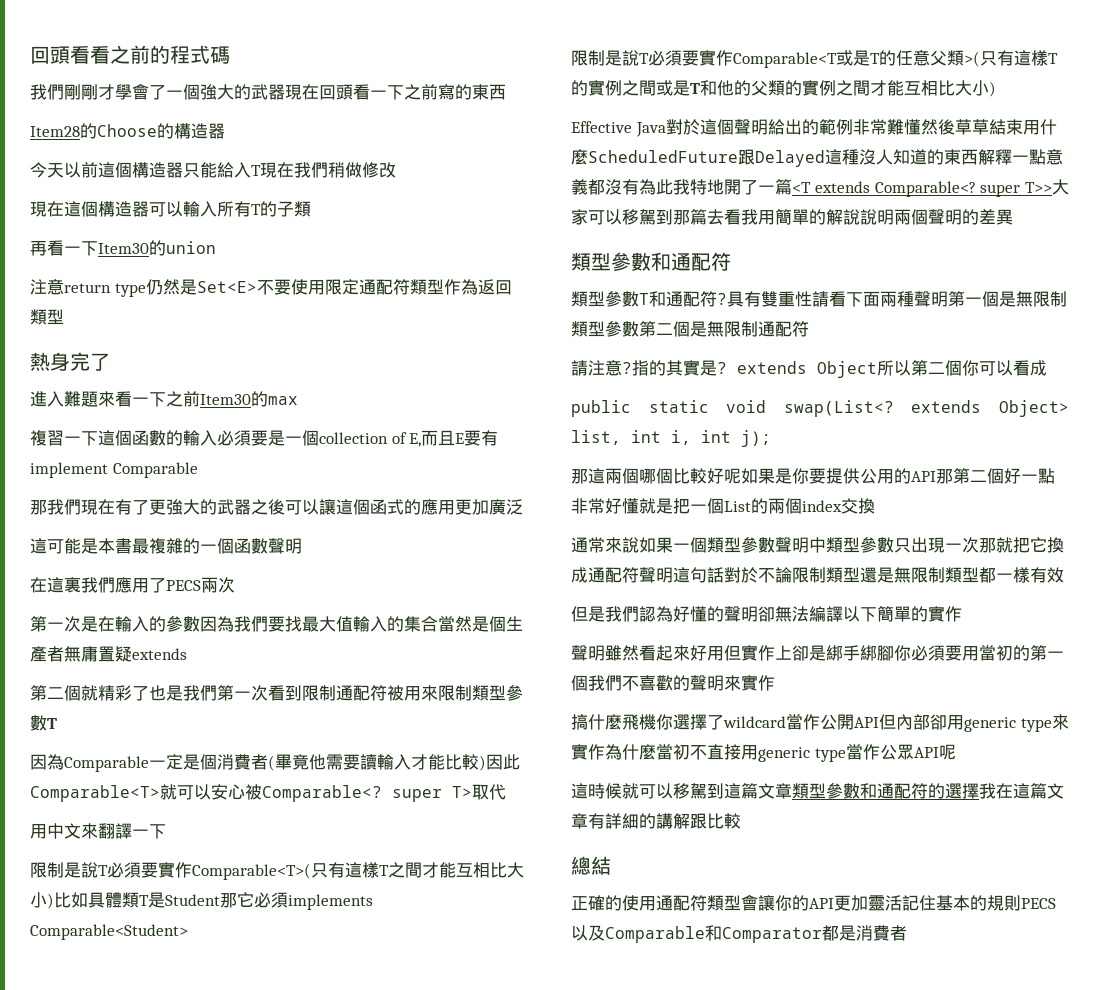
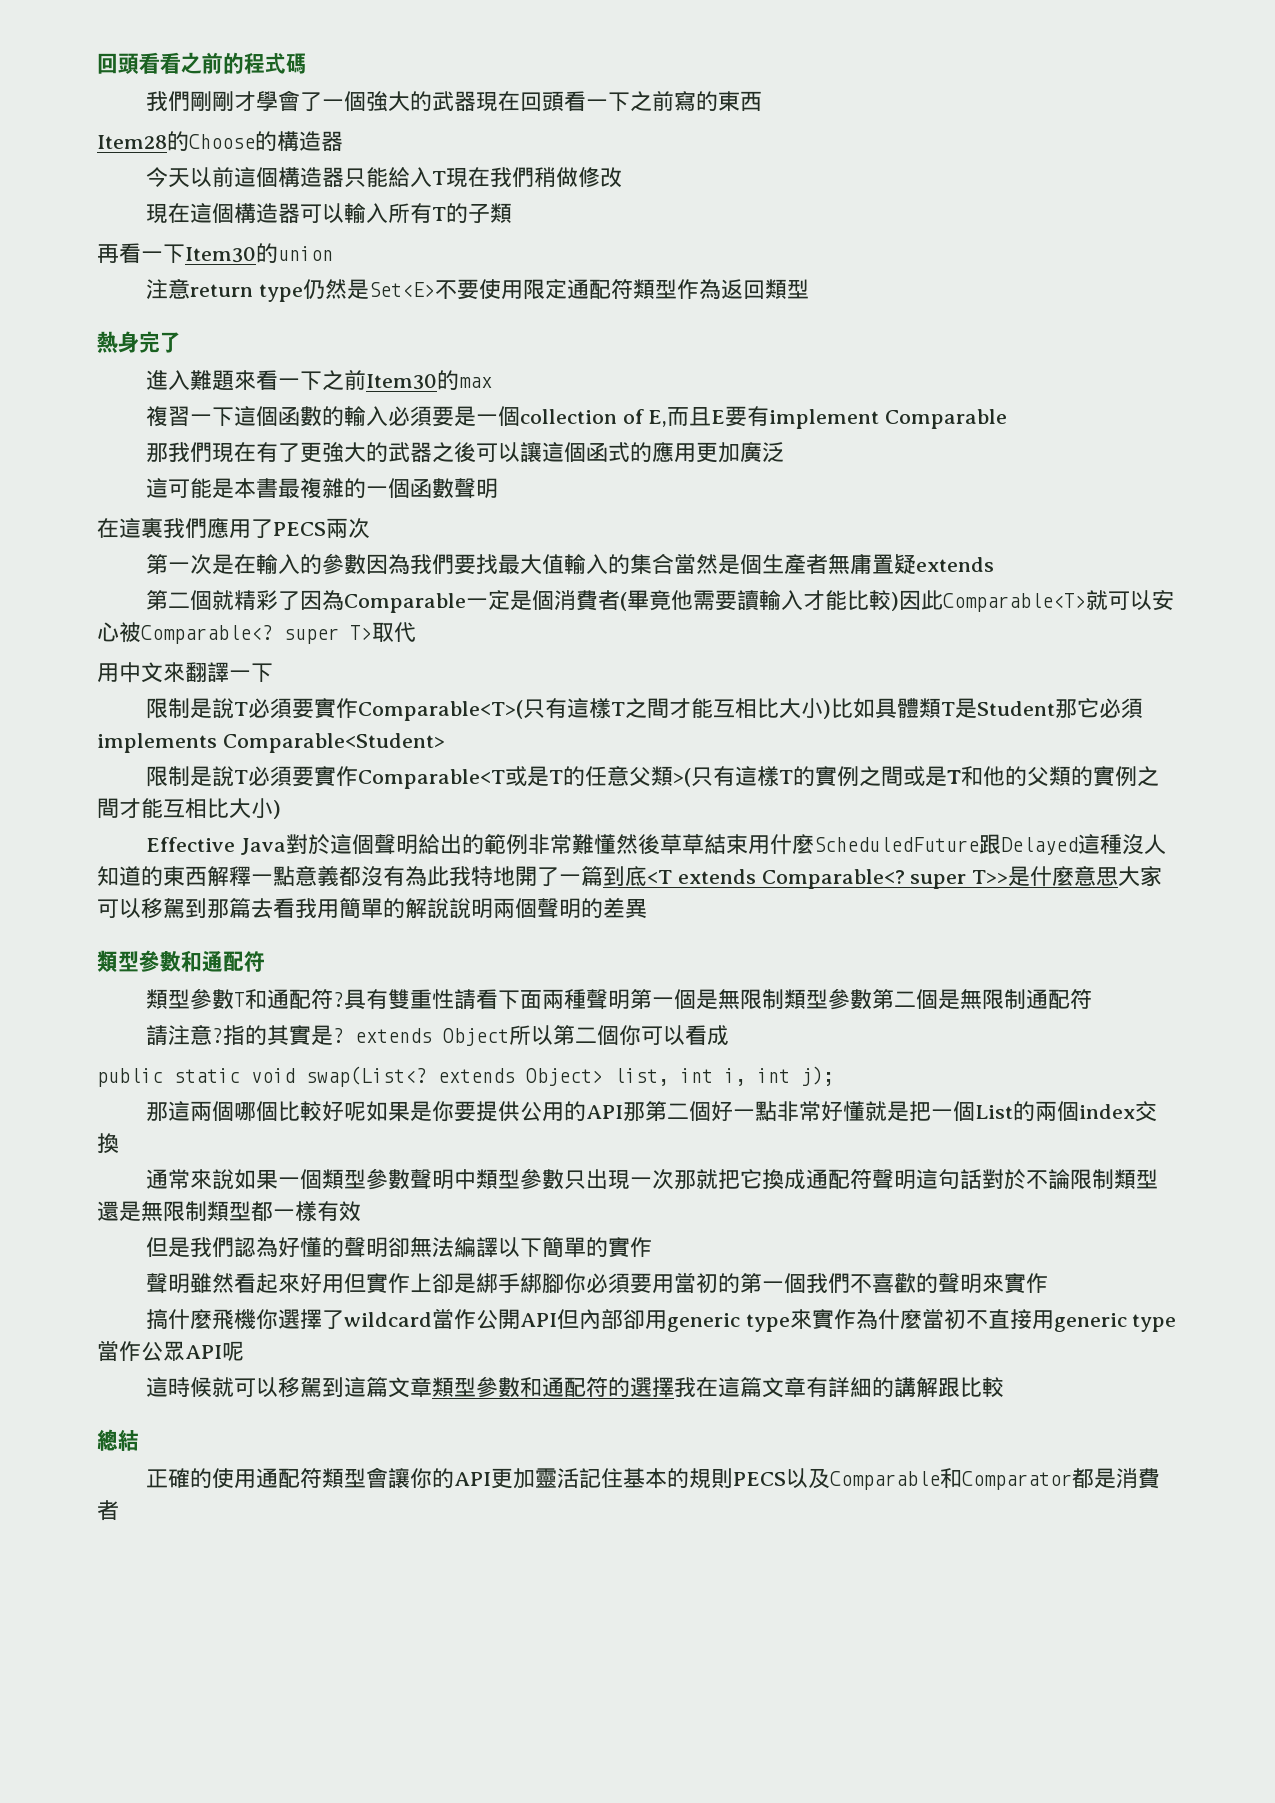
[149,684,523,701] [30,715,57,731] 也是我們第一次看到限制通配符被用來限制類型參數T // -> (300, 601) none
(792, 187) none -> [603,866,647,886] 到底
(1052, 187) none -> [1008,865,1119,887] 是什麼意思

